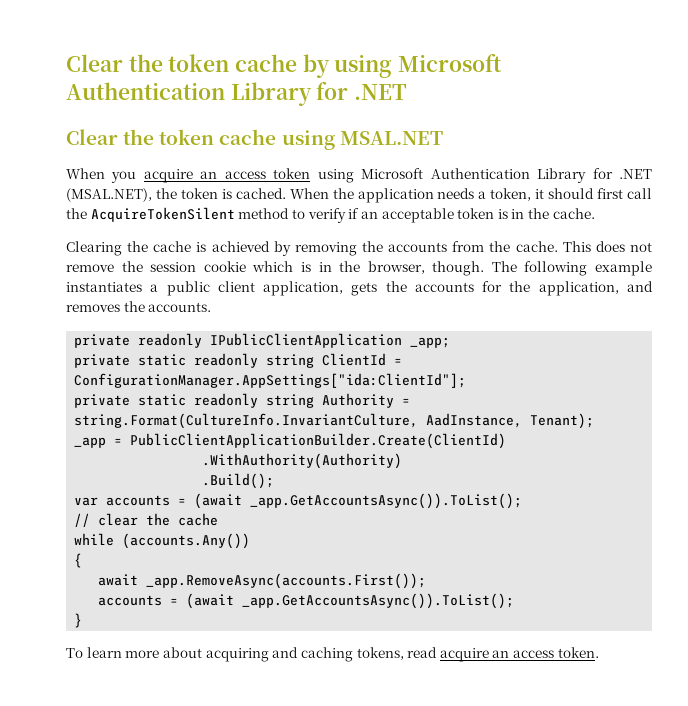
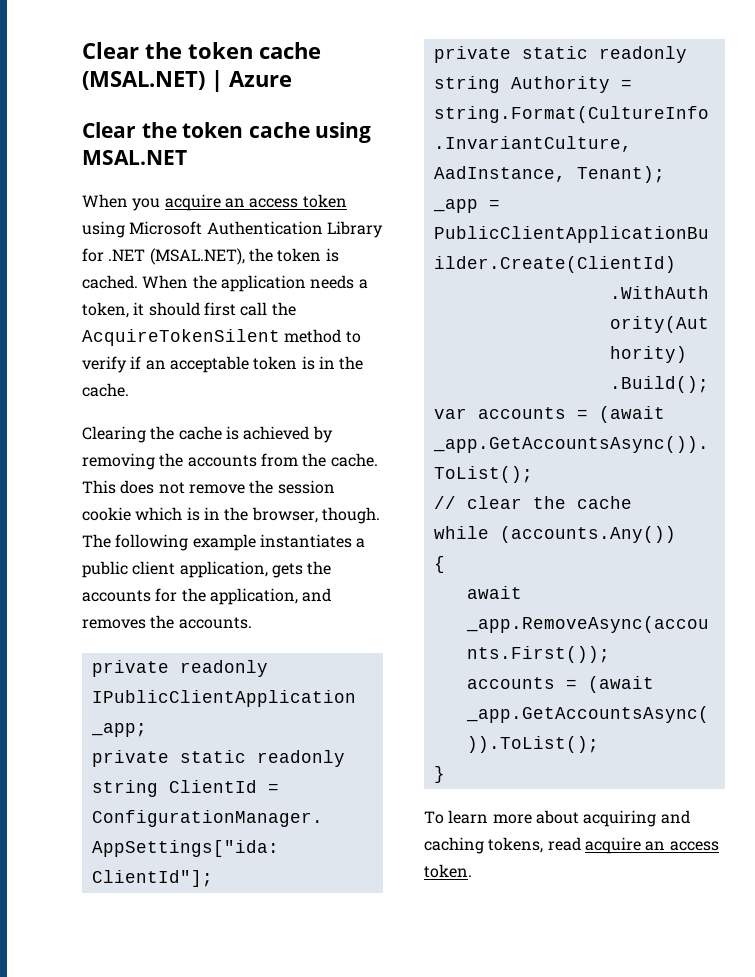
[66,54,503,78] [66,82,408,106] Clear the token cache by using Microsoft Authentication Library for .NET -> [82,42,321,59] [82,70,292,92] Clear the token cache (MSAL.NET) | Azure

